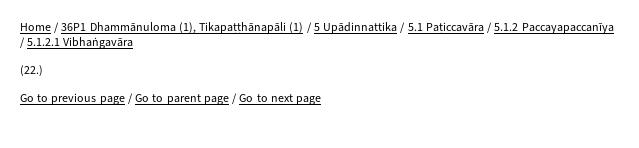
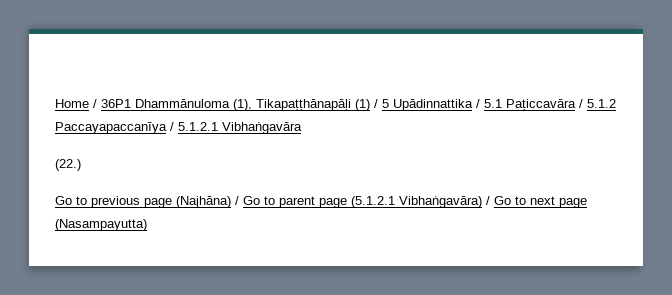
(125, 100) none -> [176,196,231,208] (Najhāna)
(229, 100) none -> [351,196,482,208] (5.1.2.1 Vibhaṅgavāra)
(322, 100) none -> [55,219,147,231] (Nasampayutta)

